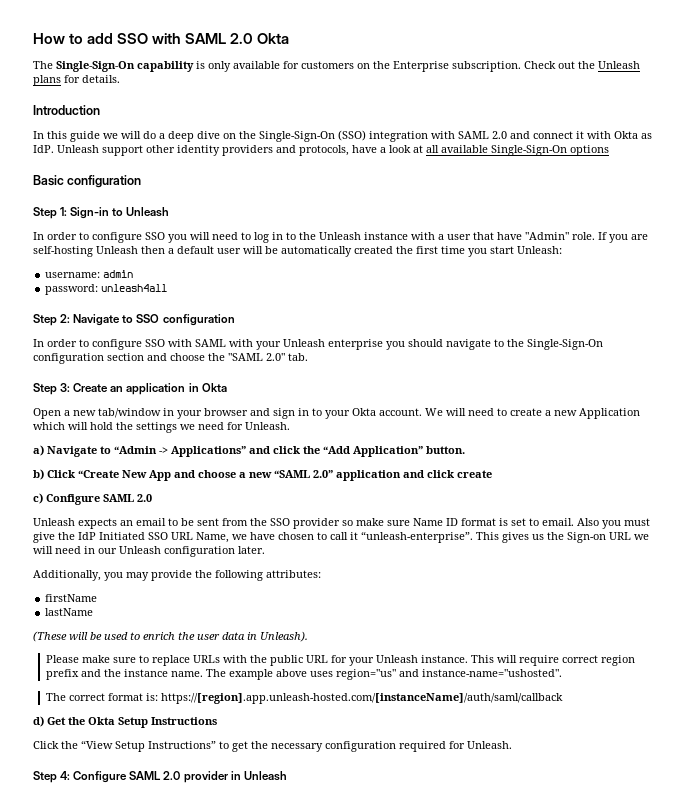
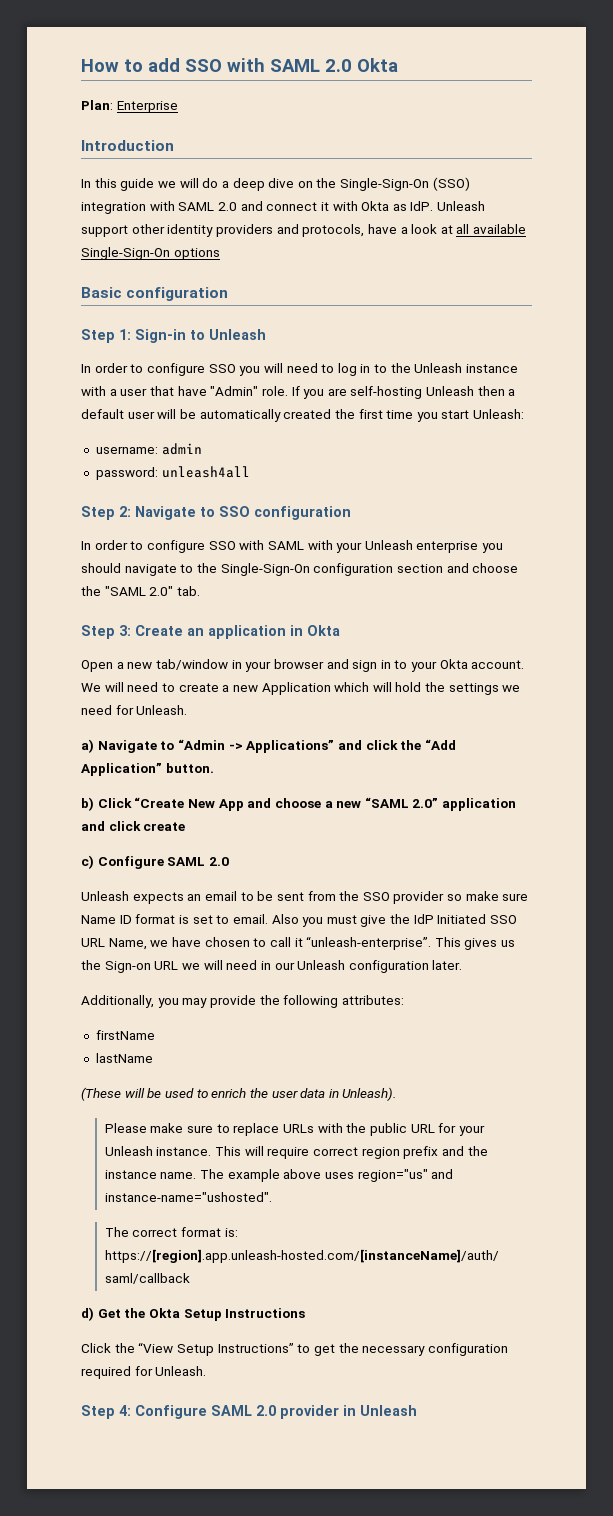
[33,61,640,72] [33,75,120,86] The Single-Sign-On capability is only available for customers on the Enterprise subscription. Check out the Unleash plans for details. -> [81,100,178,113] Plan: Enterprise

